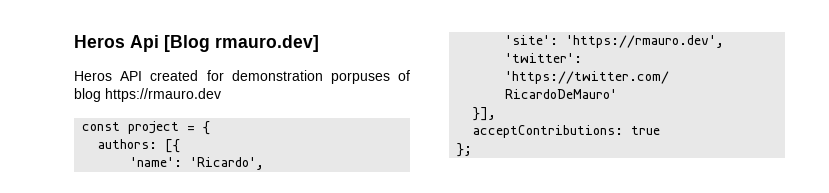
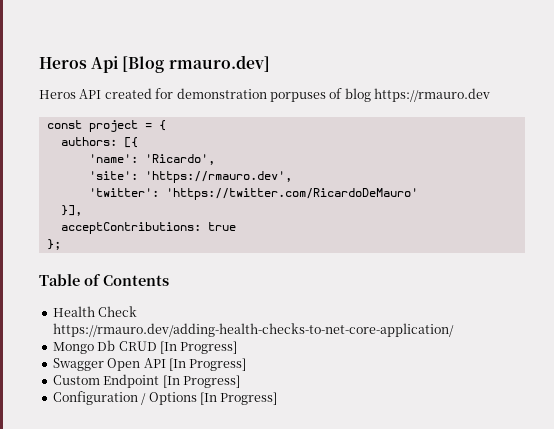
(473, 150) none -> [39,274,169,286] [52,306,138,317] [52,323,454,337] [52,340,238,354] [52,358,247,371] [52,374,240,388] [52,391,278,405] // Table of Contents // Health Check https://rmauro.dev/adding-health-checks-to-net-core-application/ // Mongo Db CRUD [In Progress] // Swagger Open API [In Progress] // Custom Endpoint [In Progress] // Configuration / Options [In Progress]

